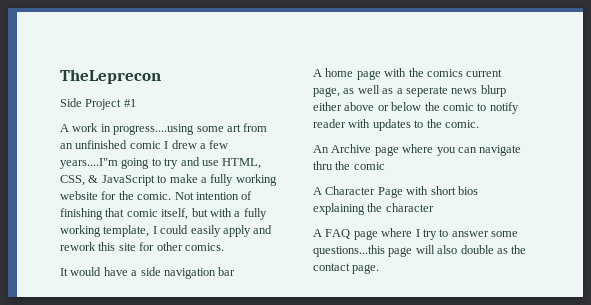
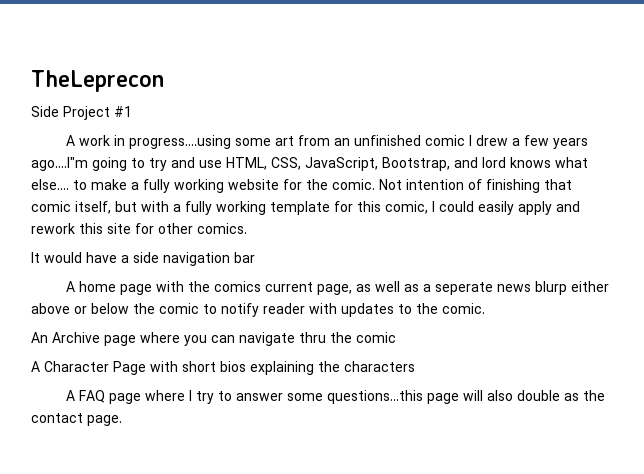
[60,158,118,169] years....I"m -> [552,138,588,149] [31,157,88,171] years ago....I"m
[88,175,155,186] & JavaScript -> [305,157,588,171] [31,179,69,190] JavaScript, Bootstrap, and lord knows what else....
[103,225,150,237] template, -> [270,201,428,215] template for this comic,
[385,203,434,212] character -> [344,361,415,372] characters

